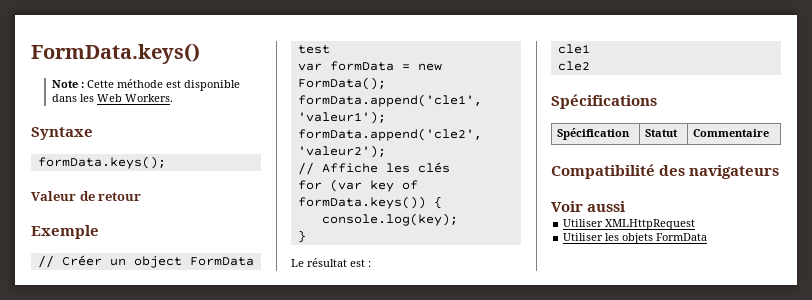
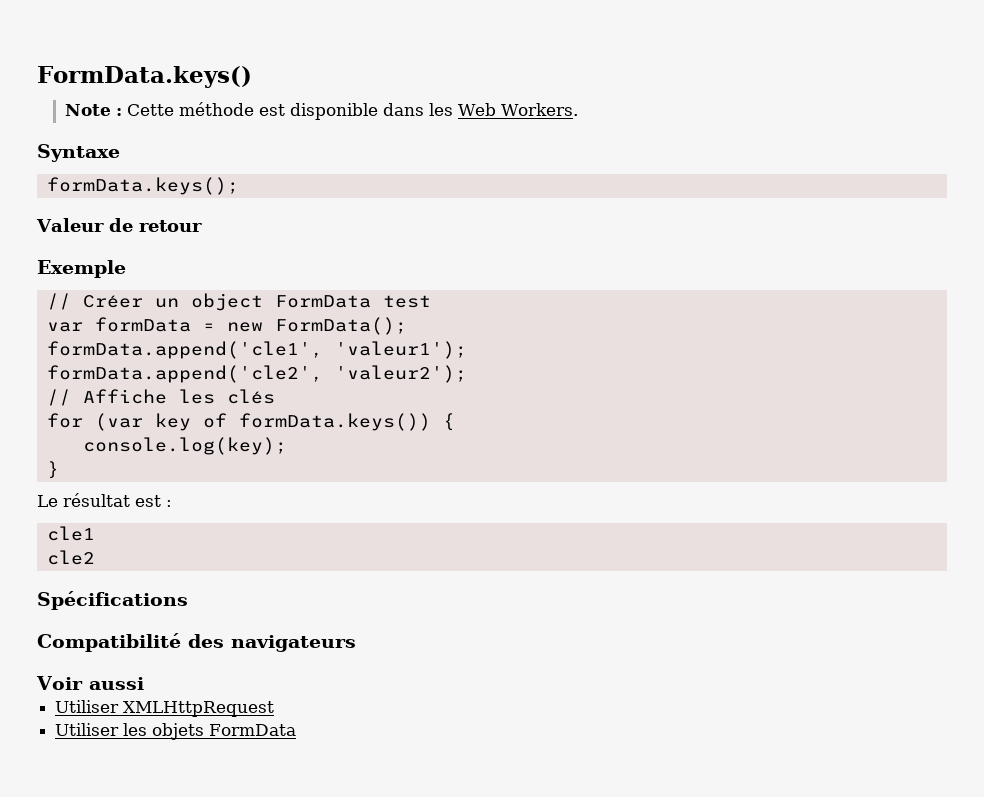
[557,128,631,140] [645,129,679,137] [693,129,770,137] // Spécification | Statut | Commentaire -> (188, 600) none

